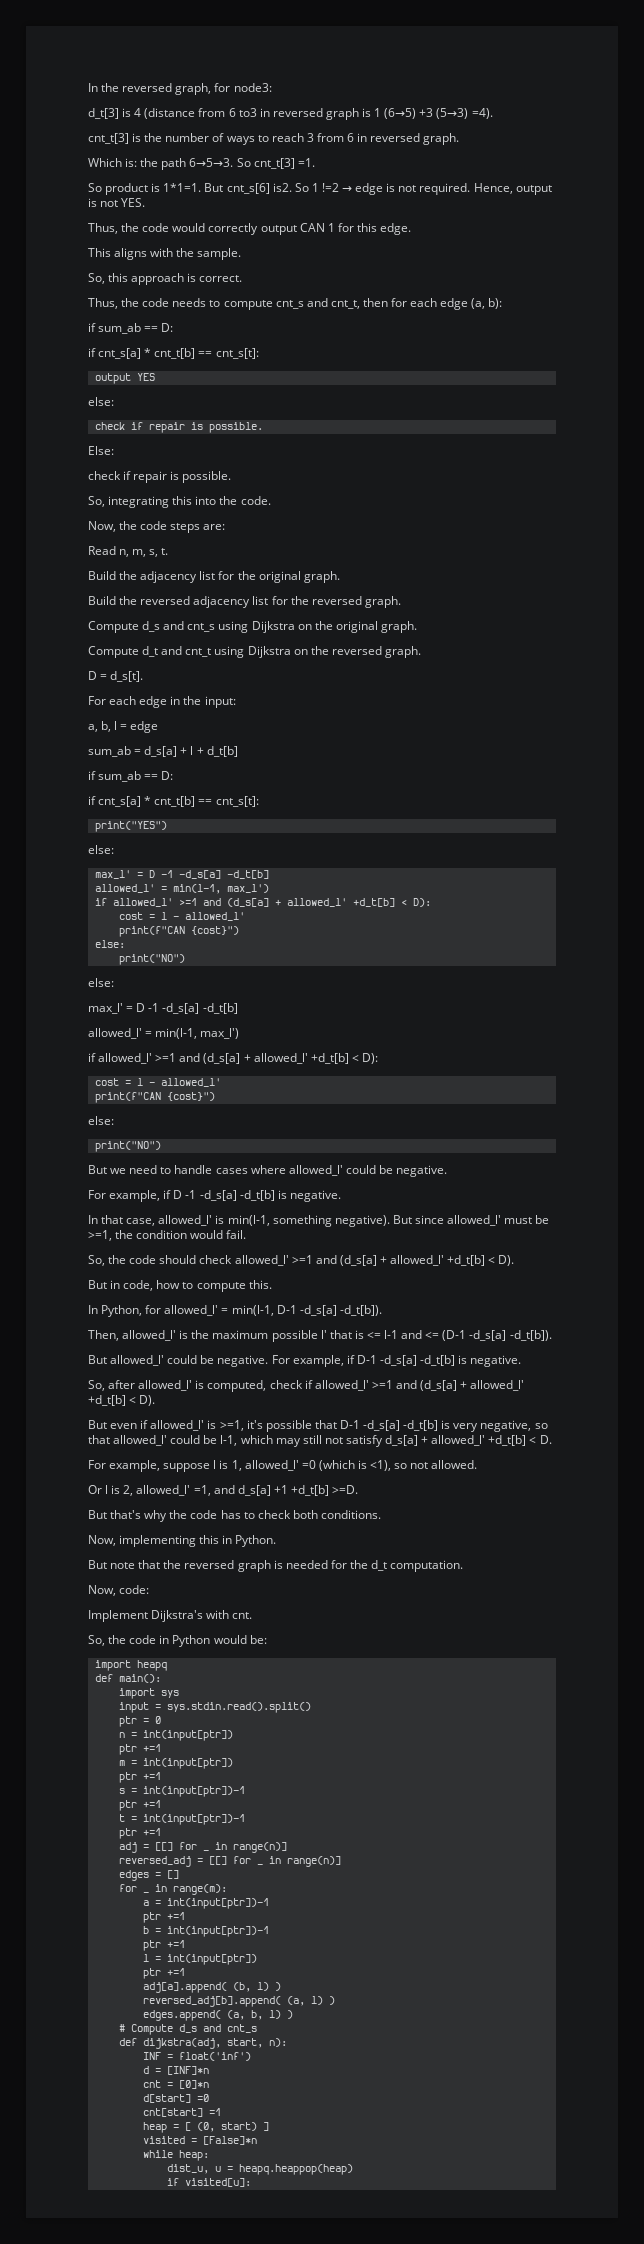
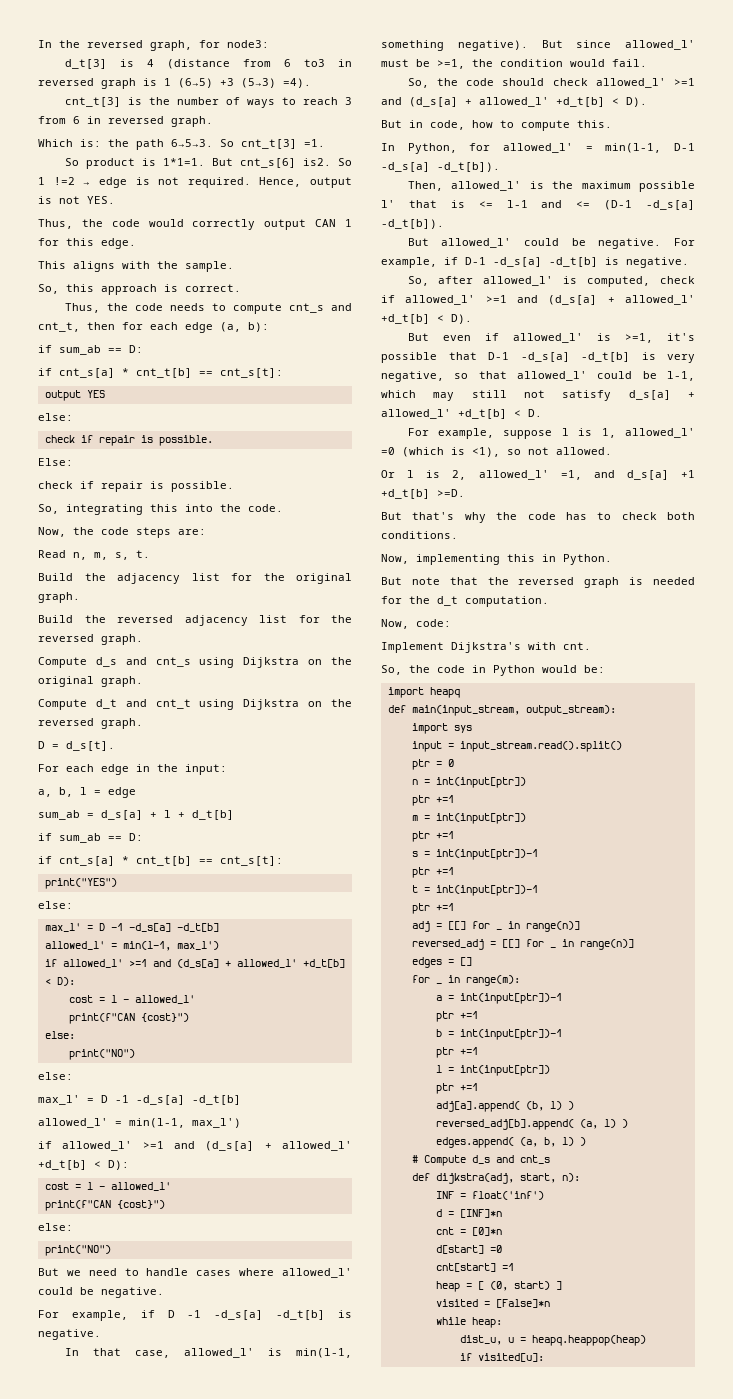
[118,1674,161,1683] main(): -> [411,705,616,716] main(input_stream, output_stream):
[166,1702,311,1713] sys.stdin.read().split() -> [459,741,622,752] input_stream.read().split()

